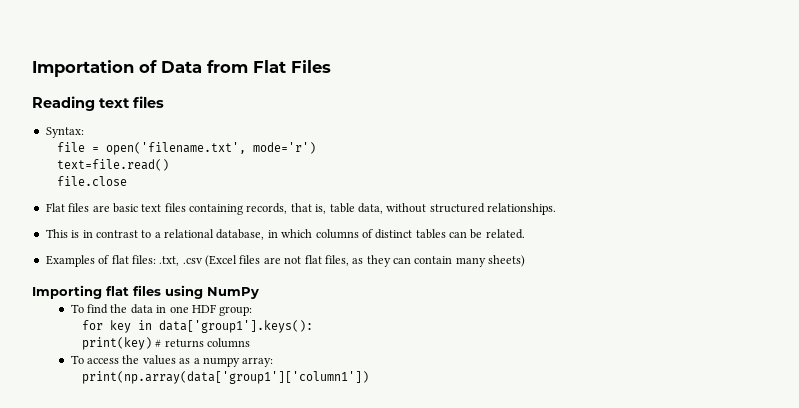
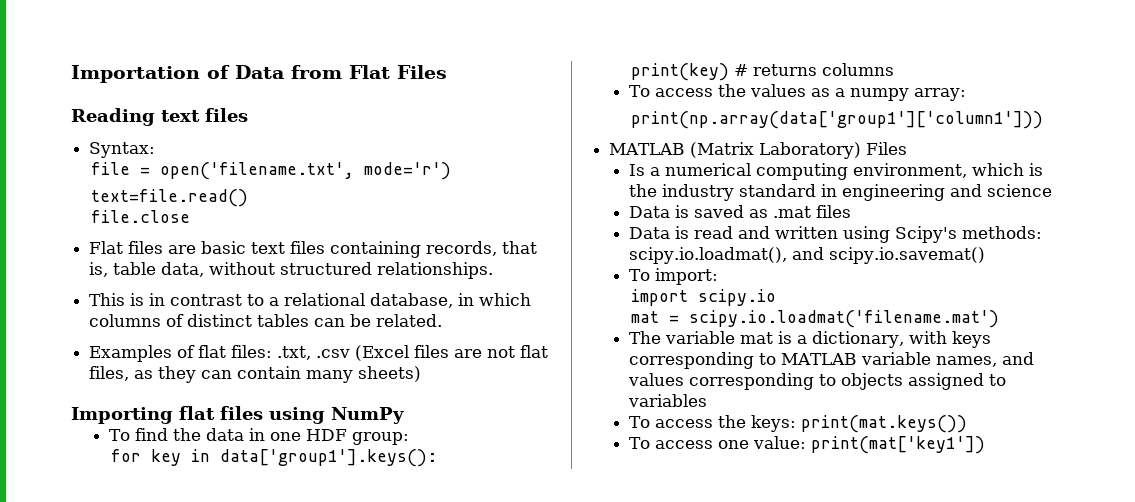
[81,371,369,384] print(np.array(data['group1']['column1']) -> [630,111,1043,129] [609,142,908,159] [629,163,1044,180] [629,184,1053,201] [629,205,852,218] [629,226,1043,243] [629,247,986,264] [629,268,719,285] [630,289,776,306] [630,310,999,328] [629,331,992,348] [629,352,1035,369] [628,373,1007,390] [628,394,708,407] [629,415,968,433] [629,436,986,454] print(np.array(data['group1']['column1'])) // MATLAB (Matrix Laboratory) Files // Is a numerical computing environment, which is the industry standard in engineering and science // Data is saved as .mat files // Data is read and written using Scipy's methods: scipy.io.loadmat(), and scipy.io.savemat() // To import: // import scipy.io // mat = scipy.io.loadmat('filename.mat') // The variable mat is a dictionary, with keys corresponding to MATLAB variable names, and values corresponding to objects assigned to variables // To access the keys: print(mat.keys()) // To access one value: print(mat['key1'])

